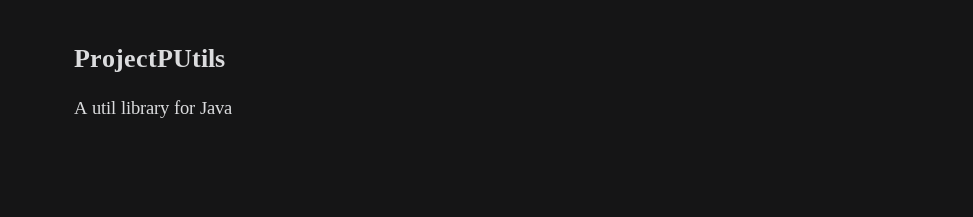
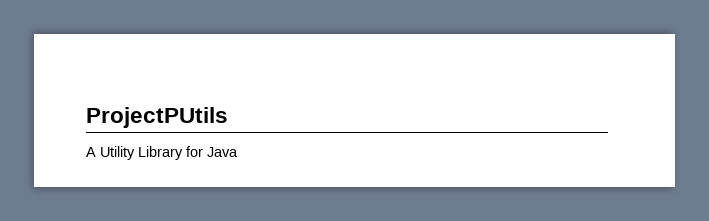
[92,101,170,118] util library -> [100,146,183,160] Utility Library

